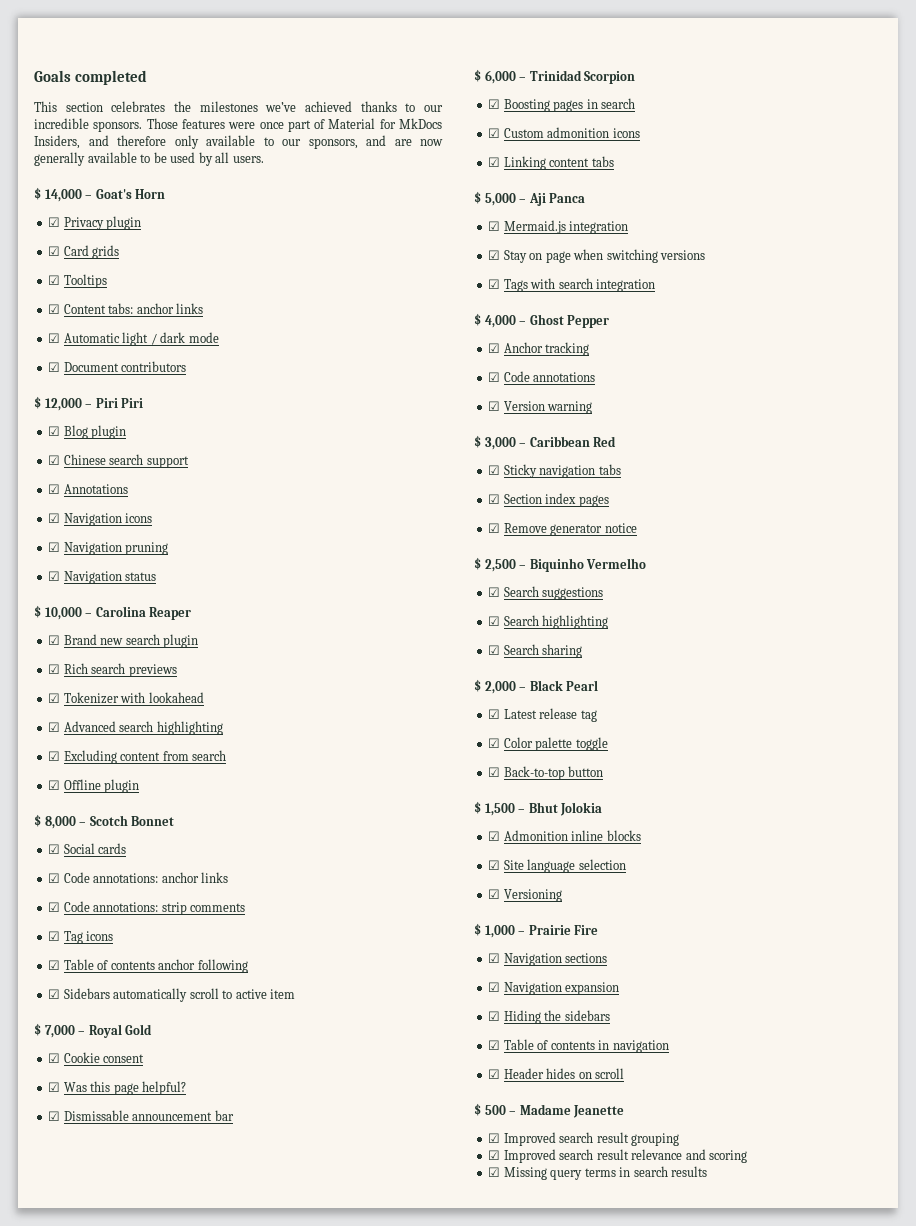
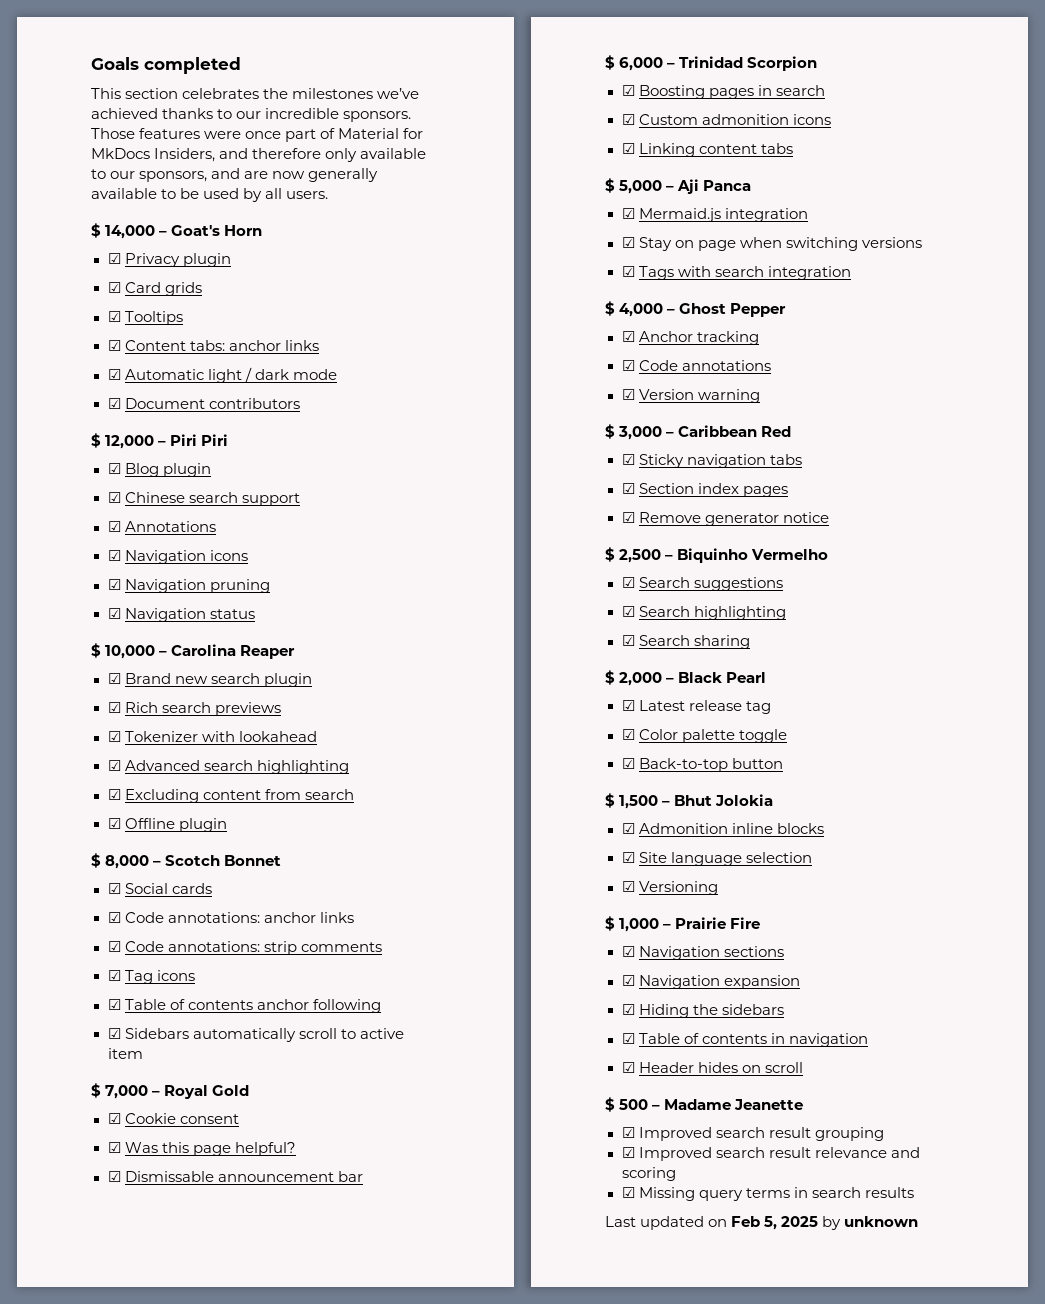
(708, 1171) none -> [605,1216,919,1230] // Last updated on Feb 5, 2025 by unknown

